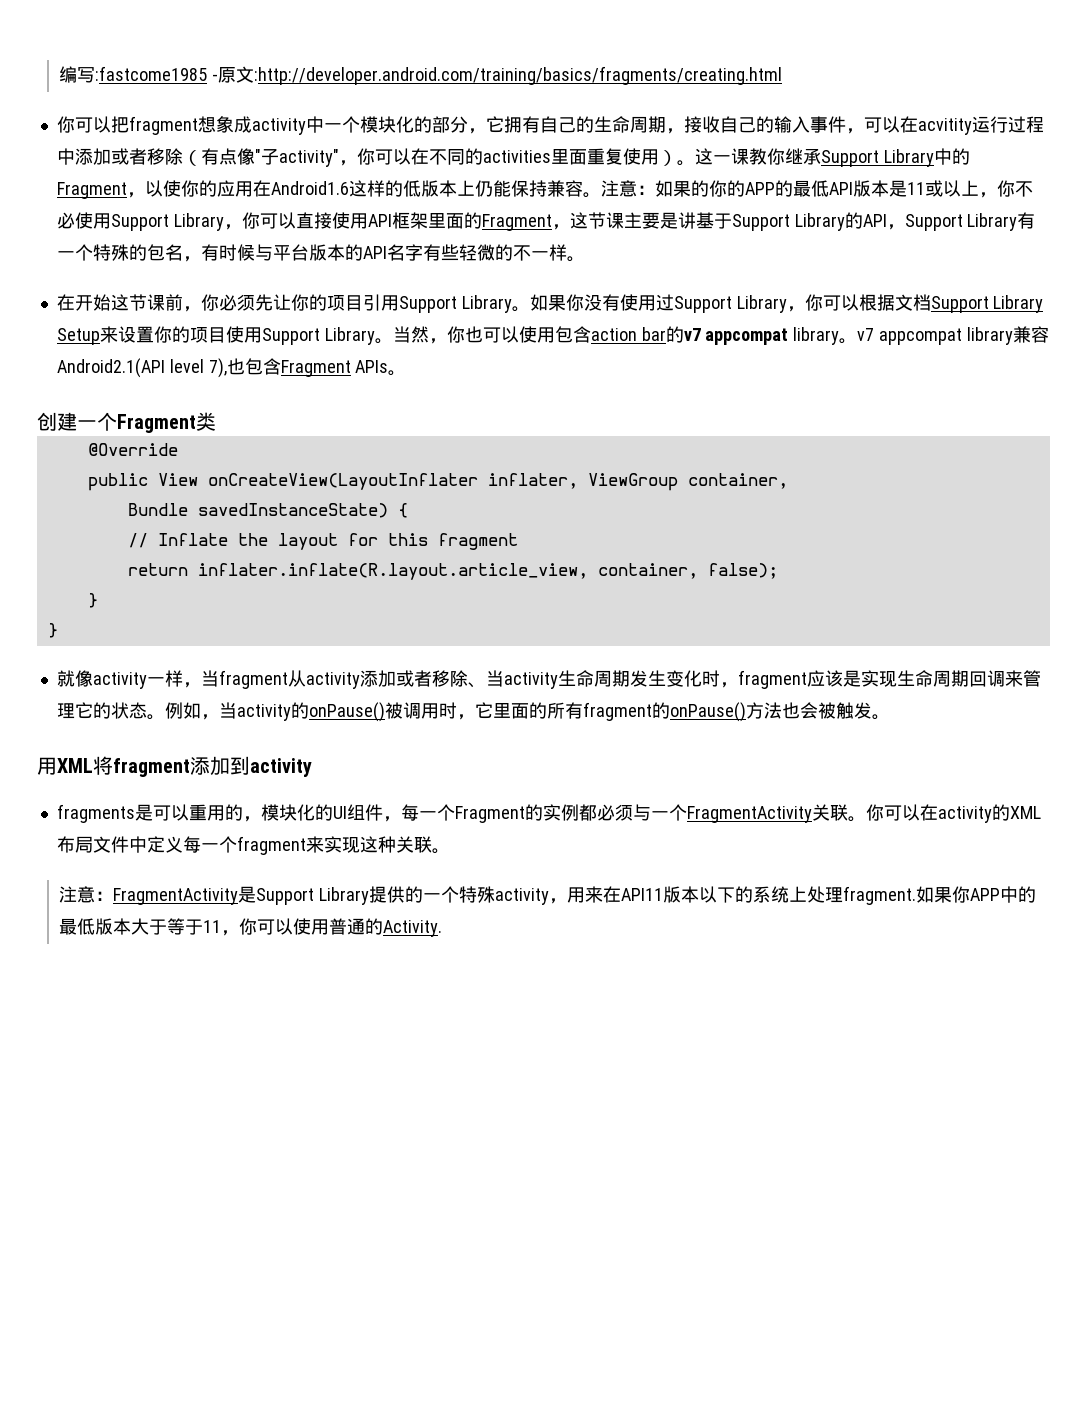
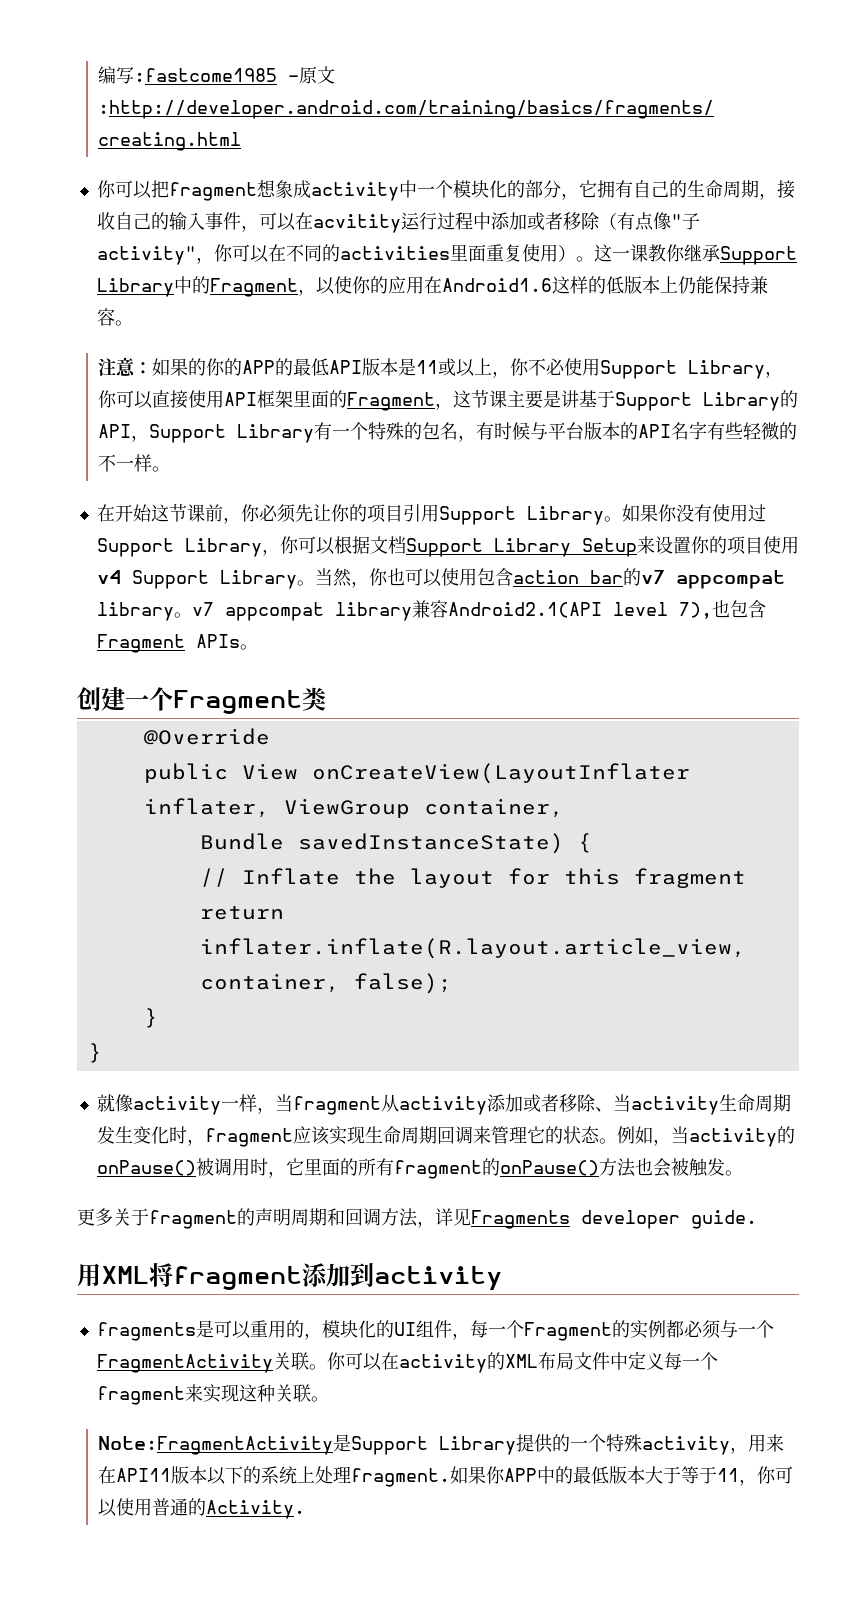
(601, 195) none -> (133, 323) //
(262, 335) none -> [96,570,121,584] v4
[842,670,861,687] 是 -> (330, 1135) none
(890, 717) none -> [77,1208,757,1229] // 更多关于fragment的声明周期和回调方法，详见Fragments developer guide.
[59,886,239,905] 注意：FragmentActivity -> [98,1436,334,1455] Note:FragmentActivity

